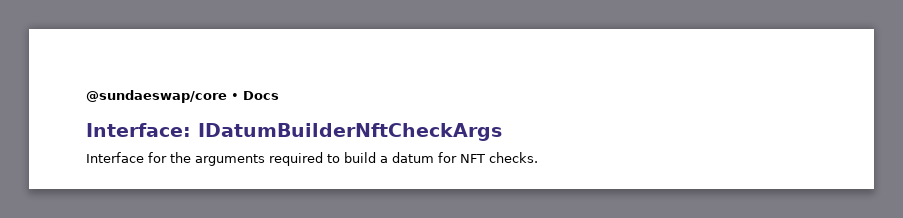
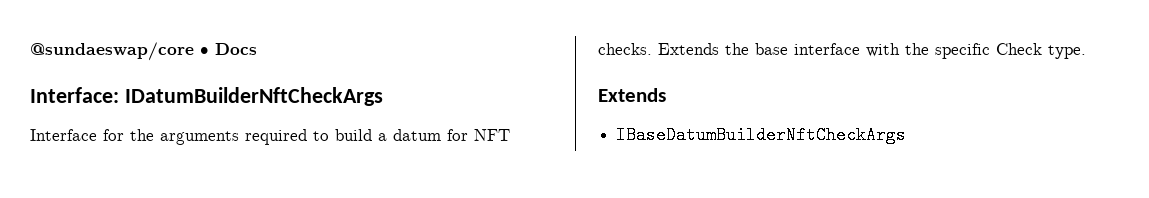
(538, 157) none -> [658,43,1086,59] [598,88,666,102] [616,126,907,144] Extends the base interface with the specific Check type. // Extends // IBaseDatumBuilderNftCheckArgs

